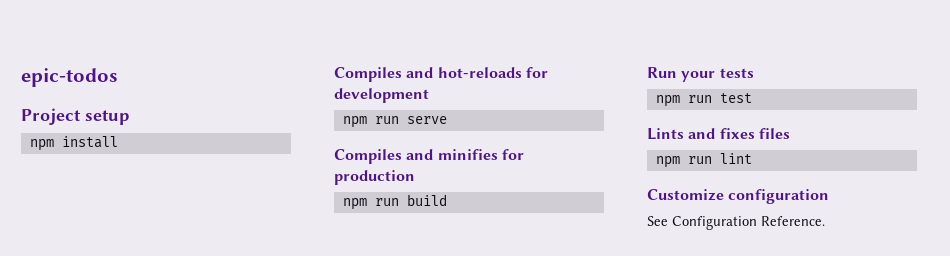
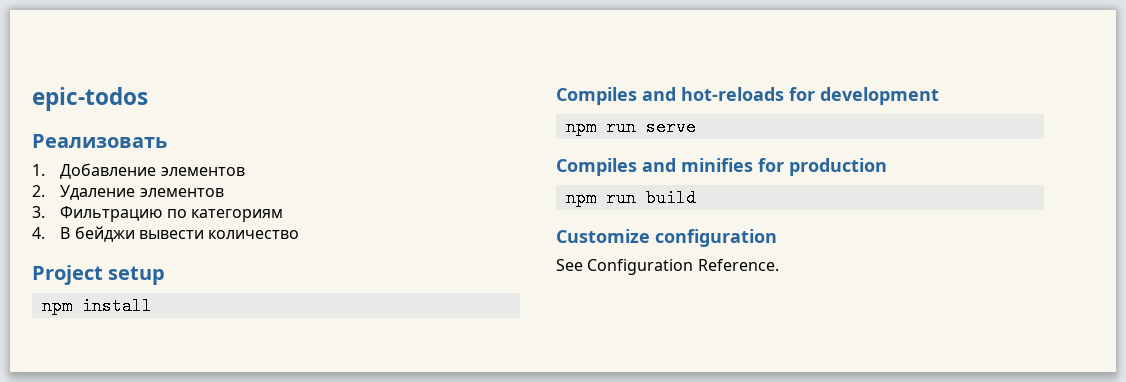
(118, 77) none -> [32,134,167,148] [32,163,245,179] [32,185,224,200] [32,206,283,222] [32,226,300,242] // Реализовать // 1. Добавление элементов // 2. Удаление элементов // 3. Фильтрацию по категориям // 4. В бейджи вывести количество
[647,67,754,82] [655,93,752,107] [647,128,790,140] [655,153,752,168] // Run your tests // npm run test // Lints and fixes files // npm run lint -> (696, 198) none

